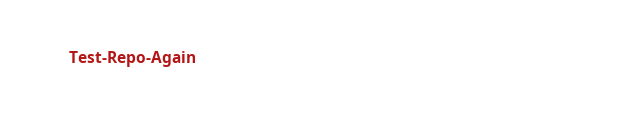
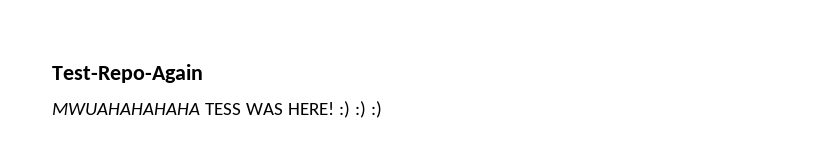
(196, 59) none -> [52,101,382,118] // MWUAHAHAHAHA TESS WAS HERE! :) :) :)

